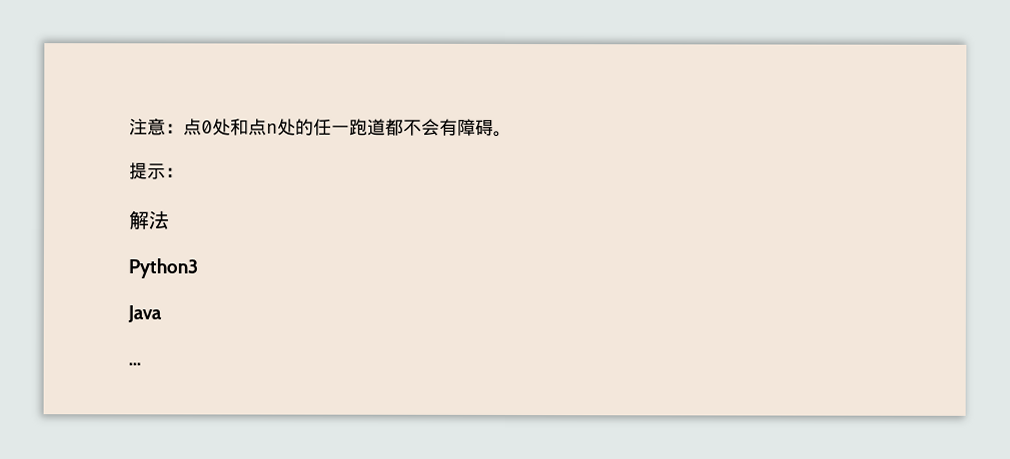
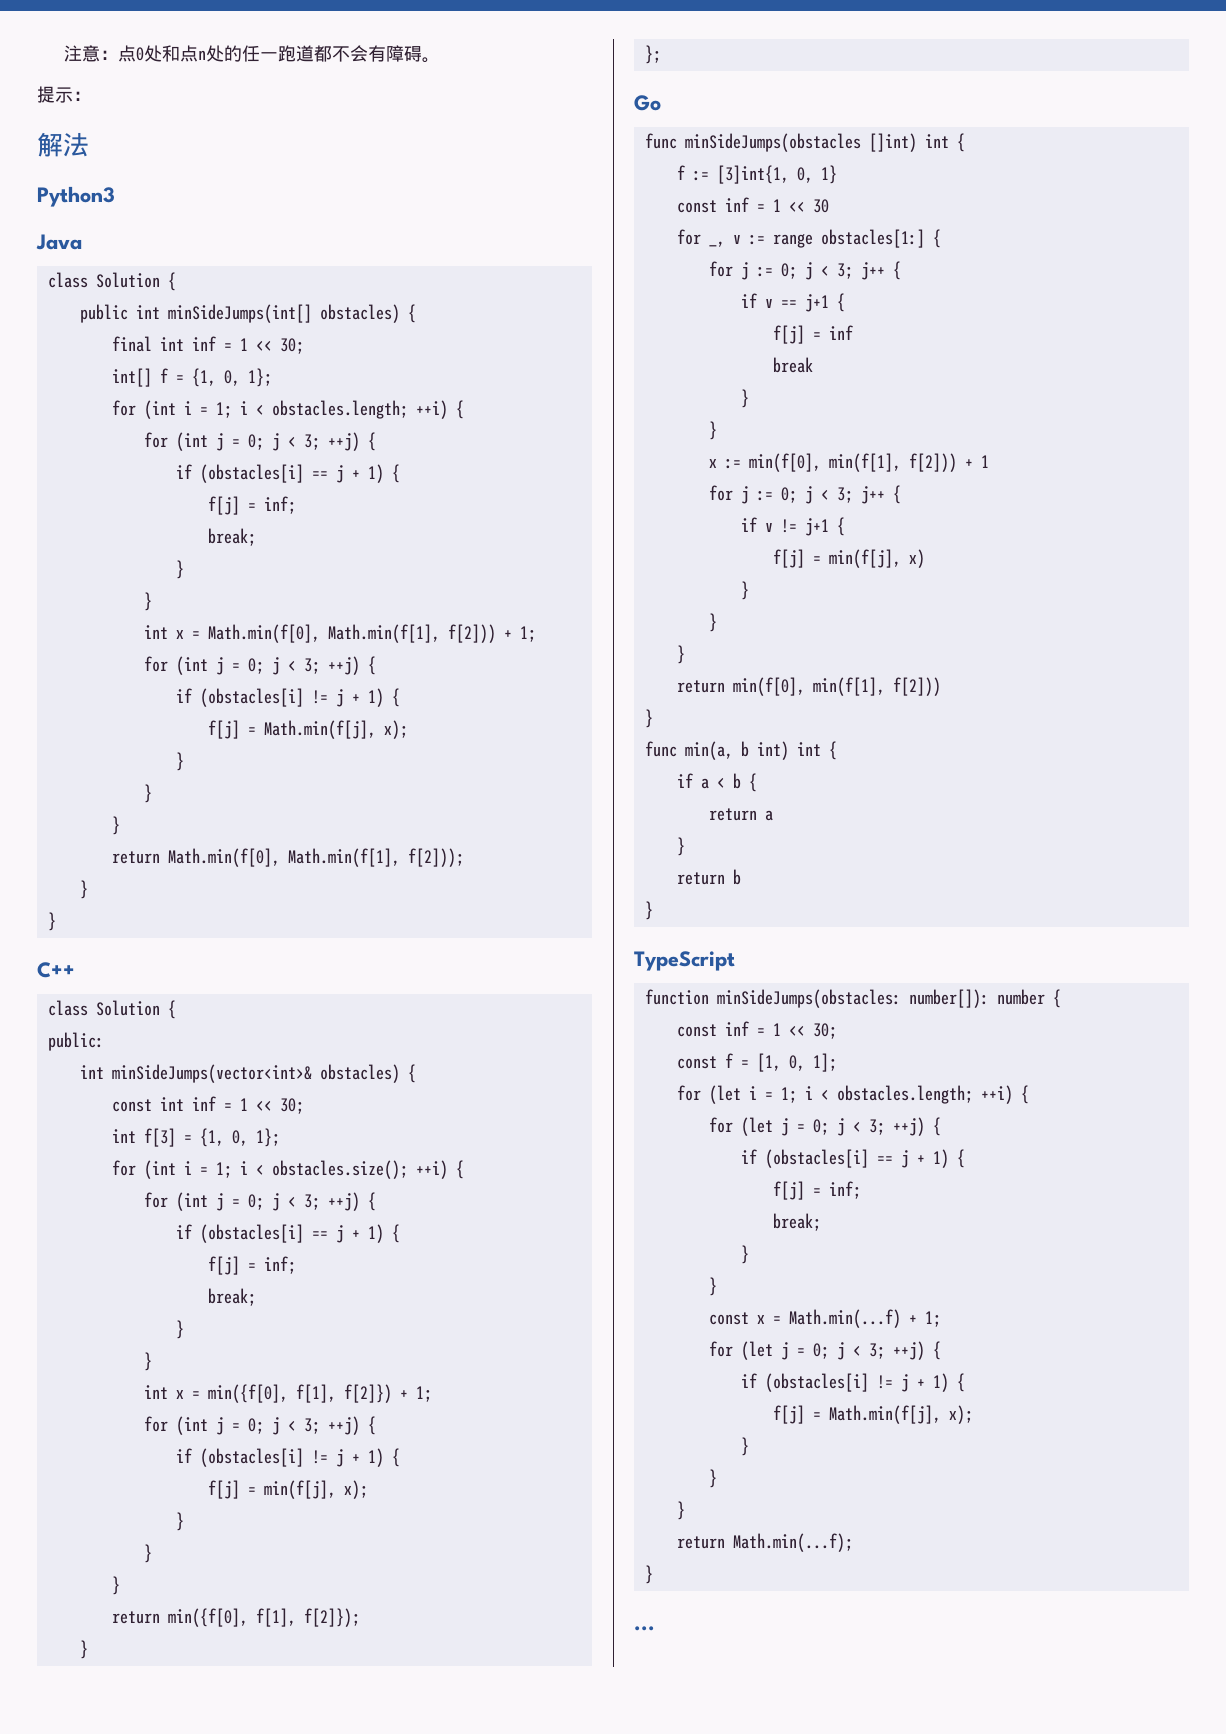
(162, 314) none -> [47,272,176,291] [79,304,416,323] [111,336,304,354] [111,368,272,387] [111,400,464,419] [143,432,376,451] [175,464,400,483] [207,496,296,515] [207,528,256,546] [175,560,184,579] [143,592,152,611] [143,624,536,643] [143,656,376,675] [175,688,400,707] [207,720,408,739] [175,752,184,771] [143,784,152,803] [111,816,120,835] [111,848,464,867] [79,880,88,899] [47,912,56,931] [37,962,75,978] [47,1000,176,1019] [47,1032,104,1051] [79,1064,416,1083] [111,1096,304,1114] [111,1128,280,1147] [111,1160,464,1179] [143,1192,376,1211] [175,1224,400,1243] [207,1256,296,1275] [207,1288,256,1306] [175,1320,184,1339] [143,1352,152,1371] [143,1384,432,1403] [143,1416,376,1435] [175,1448,400,1467] [207,1480,368,1499] [175,1512,184,1531] [143,1544,152,1563] [111,1576,120,1595] [111,1608,360,1627] [79,1640,88,1659] [644,45,661,64] [634,95,661,111] [644,133,965,152] [676,165,837,184] [676,197,829,213] [676,229,941,248] [708,261,901,280] [740,293,845,312] [772,325,853,344] [772,357,813,373] [740,389,749,408] [708,421,717,440] [708,453,989,472] [708,485,901,504] [740,517,845,536] [772,549,925,568] [740,581,749,600] [708,613,717,632] [676,645,685,664] [676,677,941,696] [644,709,653,728] [644,741,837,760] [676,773,757,792] [708,808,773,821] [676,837,685,856] [676,869,741,885] [644,901,653,920] [634,951,735,971] [644,989,1061,1008] [676,1021,837,1039] [676,1053,837,1072] [676,1085,1029,1104] [708,1117,941,1136] [740,1149,965,1168] [772,1181,861,1200] [772,1213,821,1231] [740,1245,749,1264] [708,1277,717,1296] [708,1309,941,1328] [708,1341,941,1360] [740,1373,965,1392] [772,1405,973,1424] [740,1437,749,1456] [708,1469,717,1488] [676,1501,685,1520] [676,1533,853,1552] [644,1565,653,1584] // class Solution { // public int minSideJumps(int[] obstacles) { // final int inf = 1 << 30; // int[] f = {1, 0, 1}; // for (int i = 1; i < obstacles.length; ++i) { // for (int j = 0; j < 3; ++j) { // if (obstacles[i] == j + 1) { // f[j] = inf; // break; // } // } // int x = Math.min(f[0], Math.min(f[1], f[2])) + 1; // for (int j = 0; j < 3; ++j) { // if (obstacles[i] != j + 1) { // f[j] = Math.min(f[j], x); // } // } // } // return Math.min(f[0], Math.min(f[1], f[2])); // } // } // C++ // class Solution { // public: // int minSideJumps(vector<int>& obstacles) { // const int inf = 1 << 30; // int f[3] = {1, 0, 1}; // for (int i = 1; i < obstacles.size(); ++i) { // for (int j = 0; j < 3; ++j) { // if (obstacles[i] == j + 1) { // f[j] = inf; // break; // } // } // int x = min({f[0], f[1], f[2]}) + 1; // for (int j = 0; j < 3; ++j) { // if (obstacles[i] != j + 1) { // f[j] = min(f[j], x); // } // } // } // return min({f[0], f[1], f[2]}); // } // }; // Go // func minSideJumps(obstacles []int) int { // f := [3]int{1, 0, 1} // const inf = 1 << 30 // for _, v := range obstacles[1:] { // for j := 0; j < 3; j++ { // if v == j+1 { // f[j] = inf // break // } // } // x := min(f[0], min(f[1], f[2])) + 1 // for j := 0; j < 3; j++ { // if v != j+1 { // f[j] = min(f[j], x) // } // } // } // return min(f[0], min(f[1], f[2])) // } // func min(a, b int) int { // if a < b { // return a // } // return b // } // TypeScript // function minSideJumps(obstacles: number[]): number { // const inf = 1 << 30; // const f = [1, 0, 1]; // for (let i = 1; i < obstacles.length; ++i) { // for (let j = 0; j < 3; ++j) { // if (obstacles[i] == j + 1) { // f[j] = inf; // break; // } // } // const x = Math.min(...f) + 1; // for (let j = 0; j < 3; ++j) { // if (obstacles[i] != j + 1) { // f[j] = Math.min(f[j], x); // } // } // } // return Math.min(...f); // }

